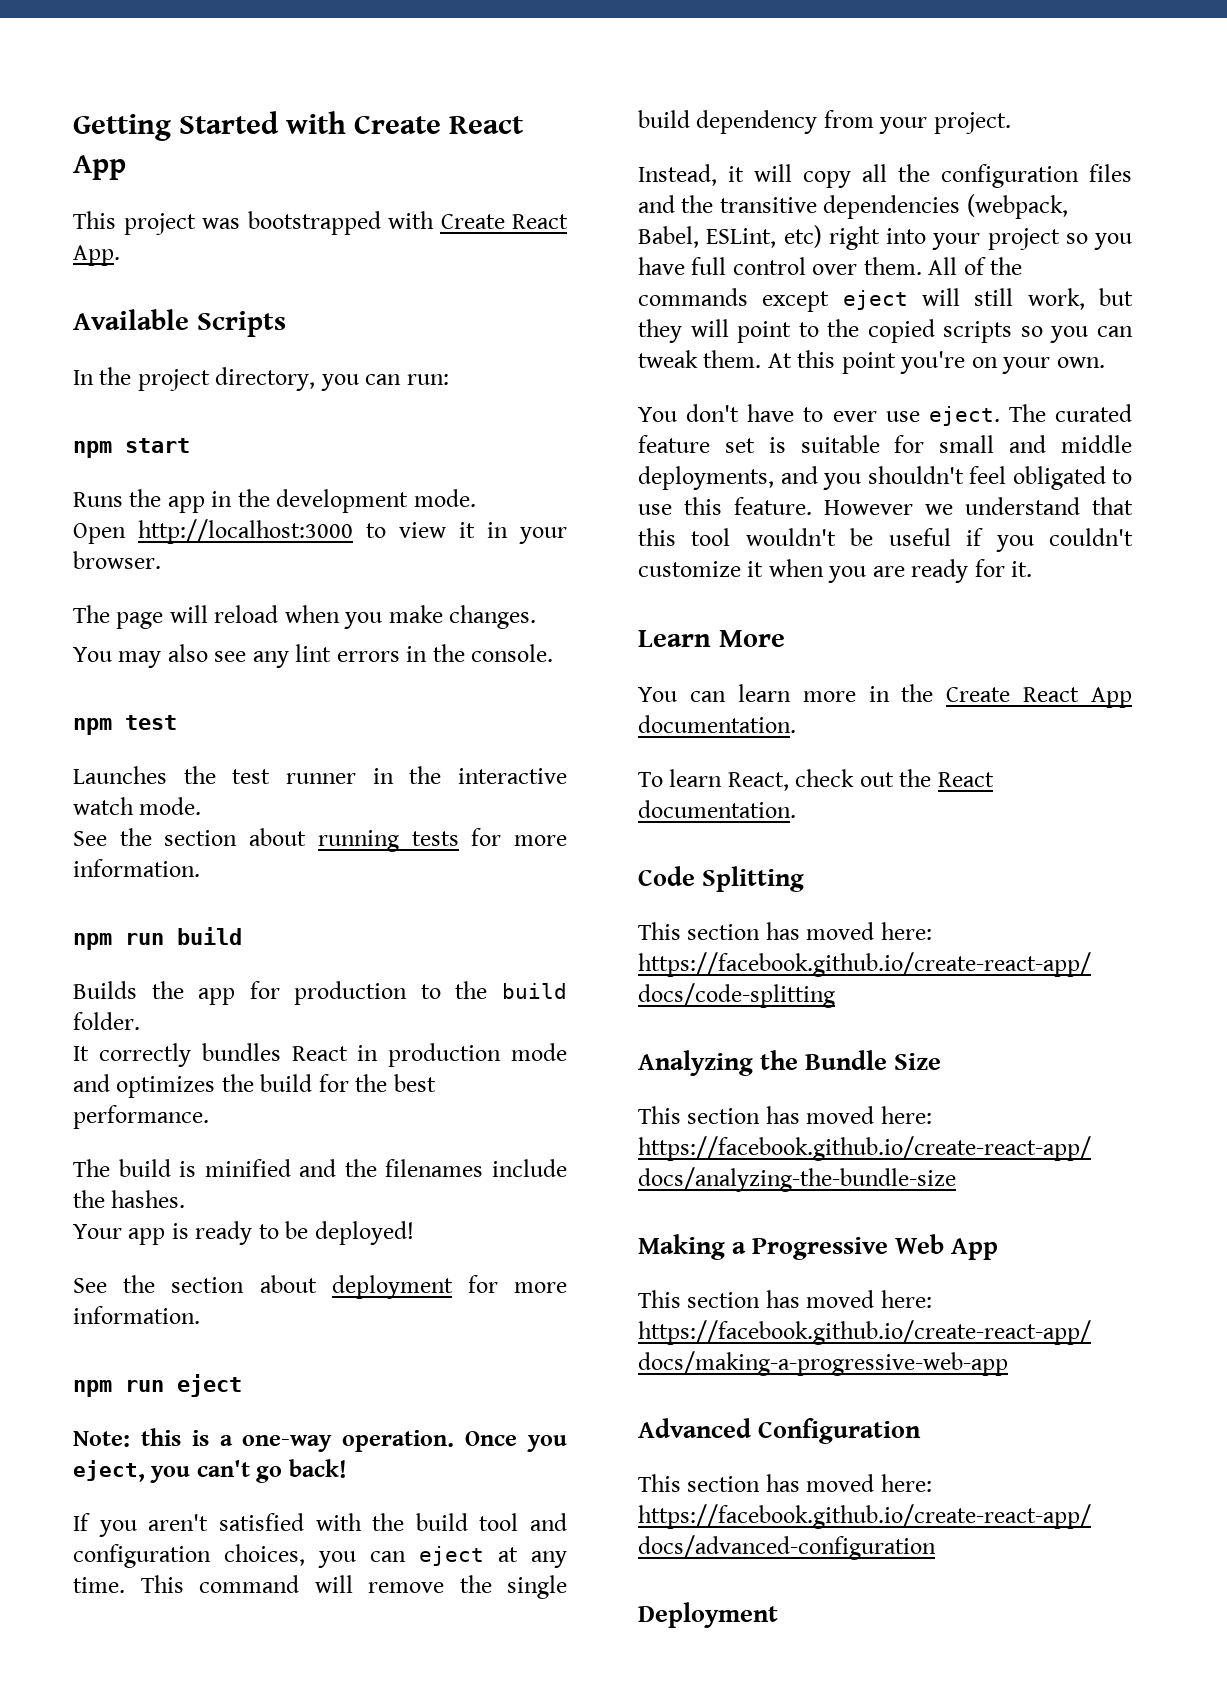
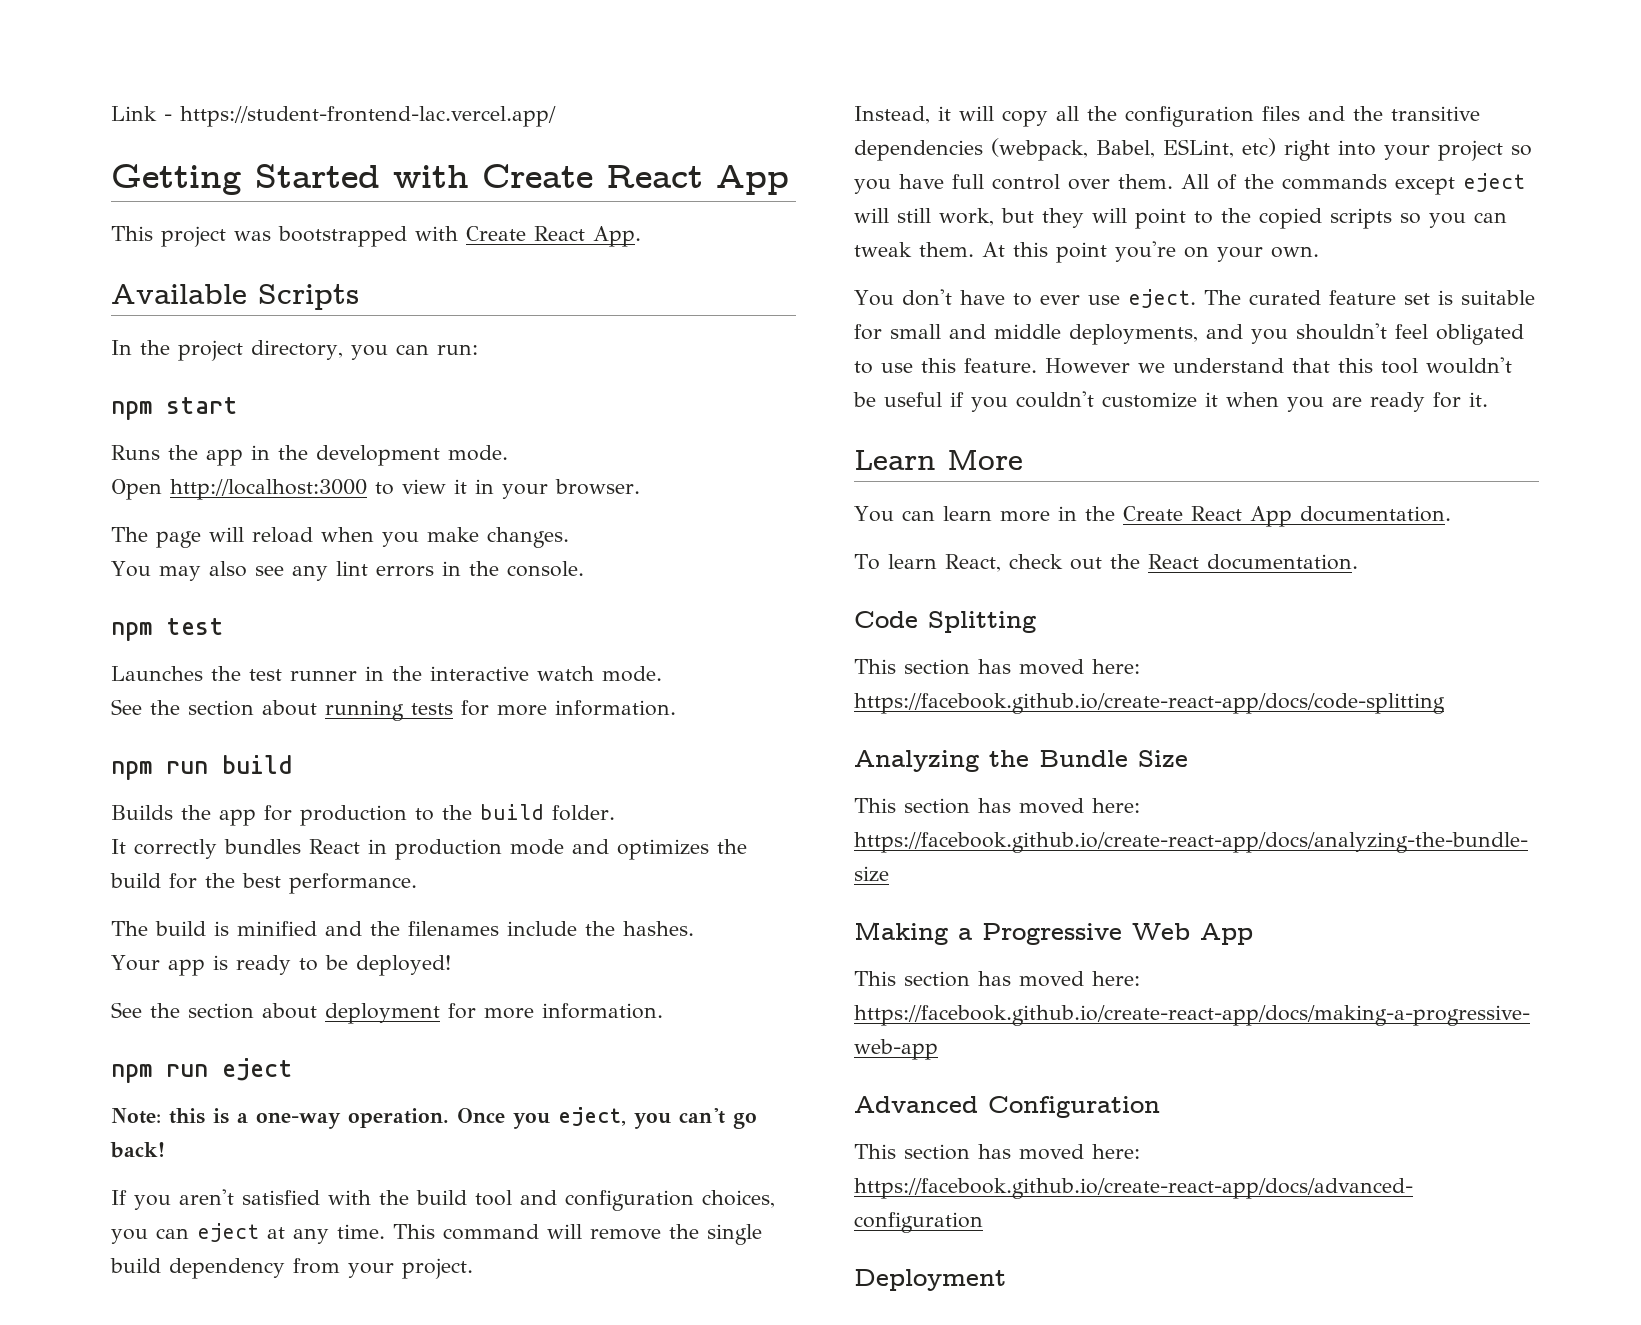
(73, 127) none -> [111,106,556,127] Link - https://student-frontend-lac.vercel.app/ //

